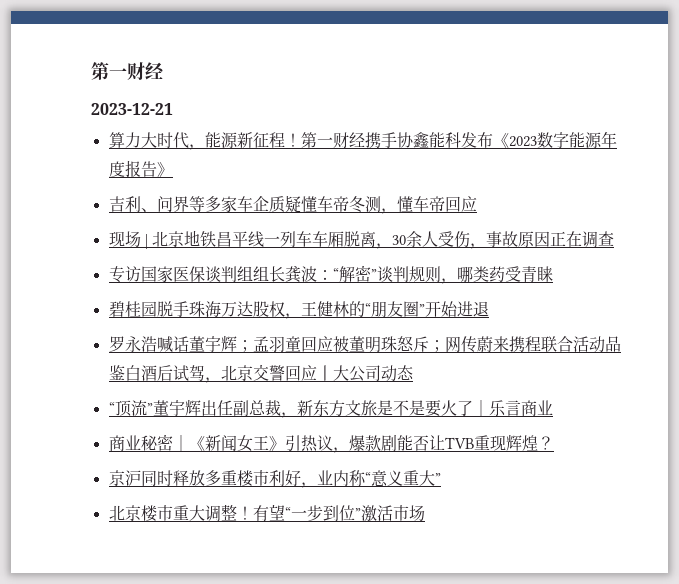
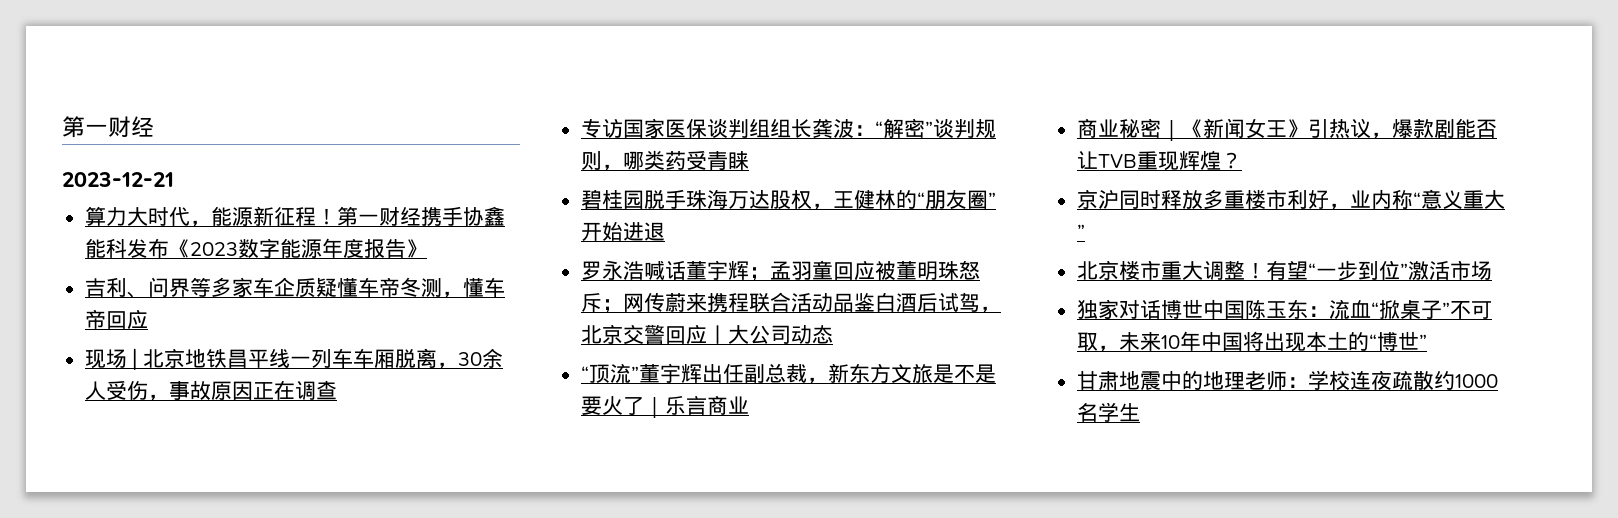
(425, 513) none -> [1076,299,1492,320] [1076,331,1427,352] [1076,370,1498,391] [1076,402,1140,422] // 独家对话博世中国陈玉东：流血“掀桌子”不可取，未来10年中国将出现本土的“博世” // 甘肃地震中的地理老师：学校连夜疏散约1000名学生

